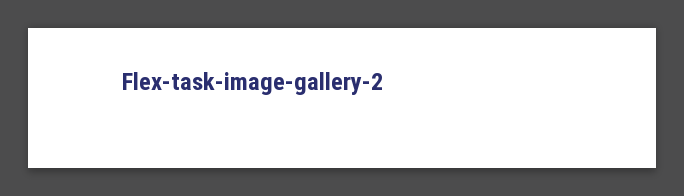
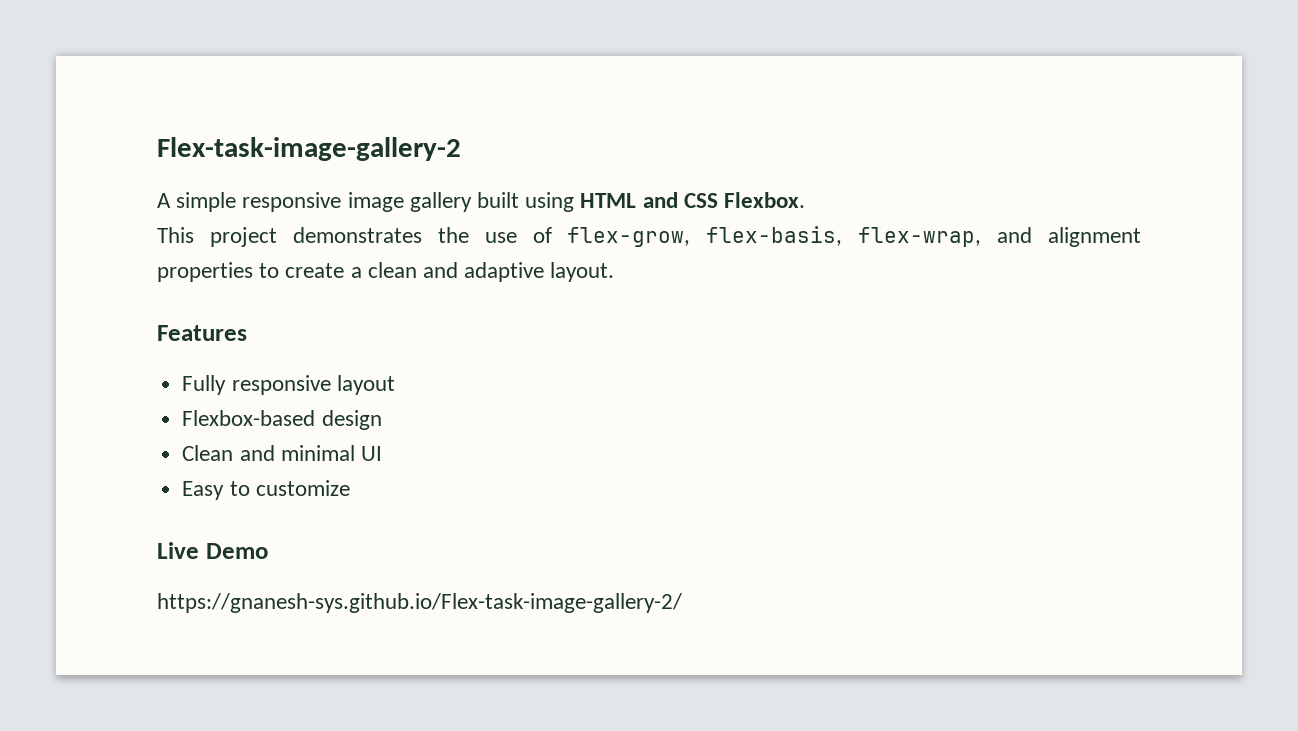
(383, 83) none -> [157,192,806,212] [157,226,1141,247] [157,262,615,282] [157,325,247,341] [182,375,395,395] [182,410,382,430] [182,445,382,461] [182,480,350,500] [157,542,268,559] [157,593,682,613] // A simple responsive image gallery built using HTML and CSS Flexbox. // This project demonstrates the use of flex-grow, flex-basis, flex-wrap, and alignment properties to create a clean and adaptive layout. // Features // Fully responsive layout // Flexbox-based design // Clean and minimal UI // Easy to customize // Live Demo // https://gnanesh-sys.github.io/Flex-task-image-gallery-2/

